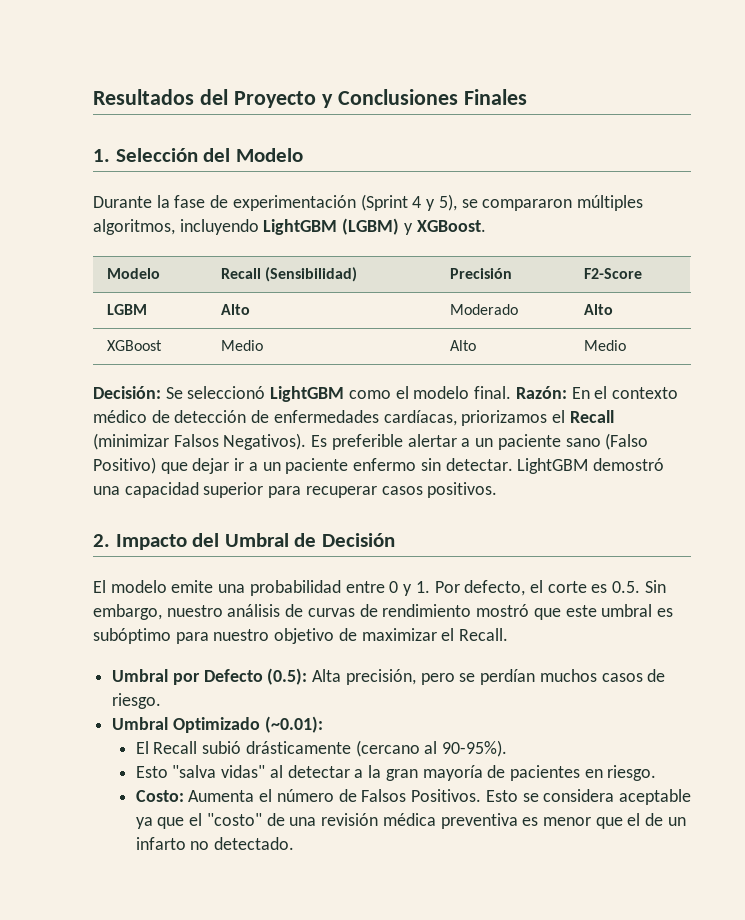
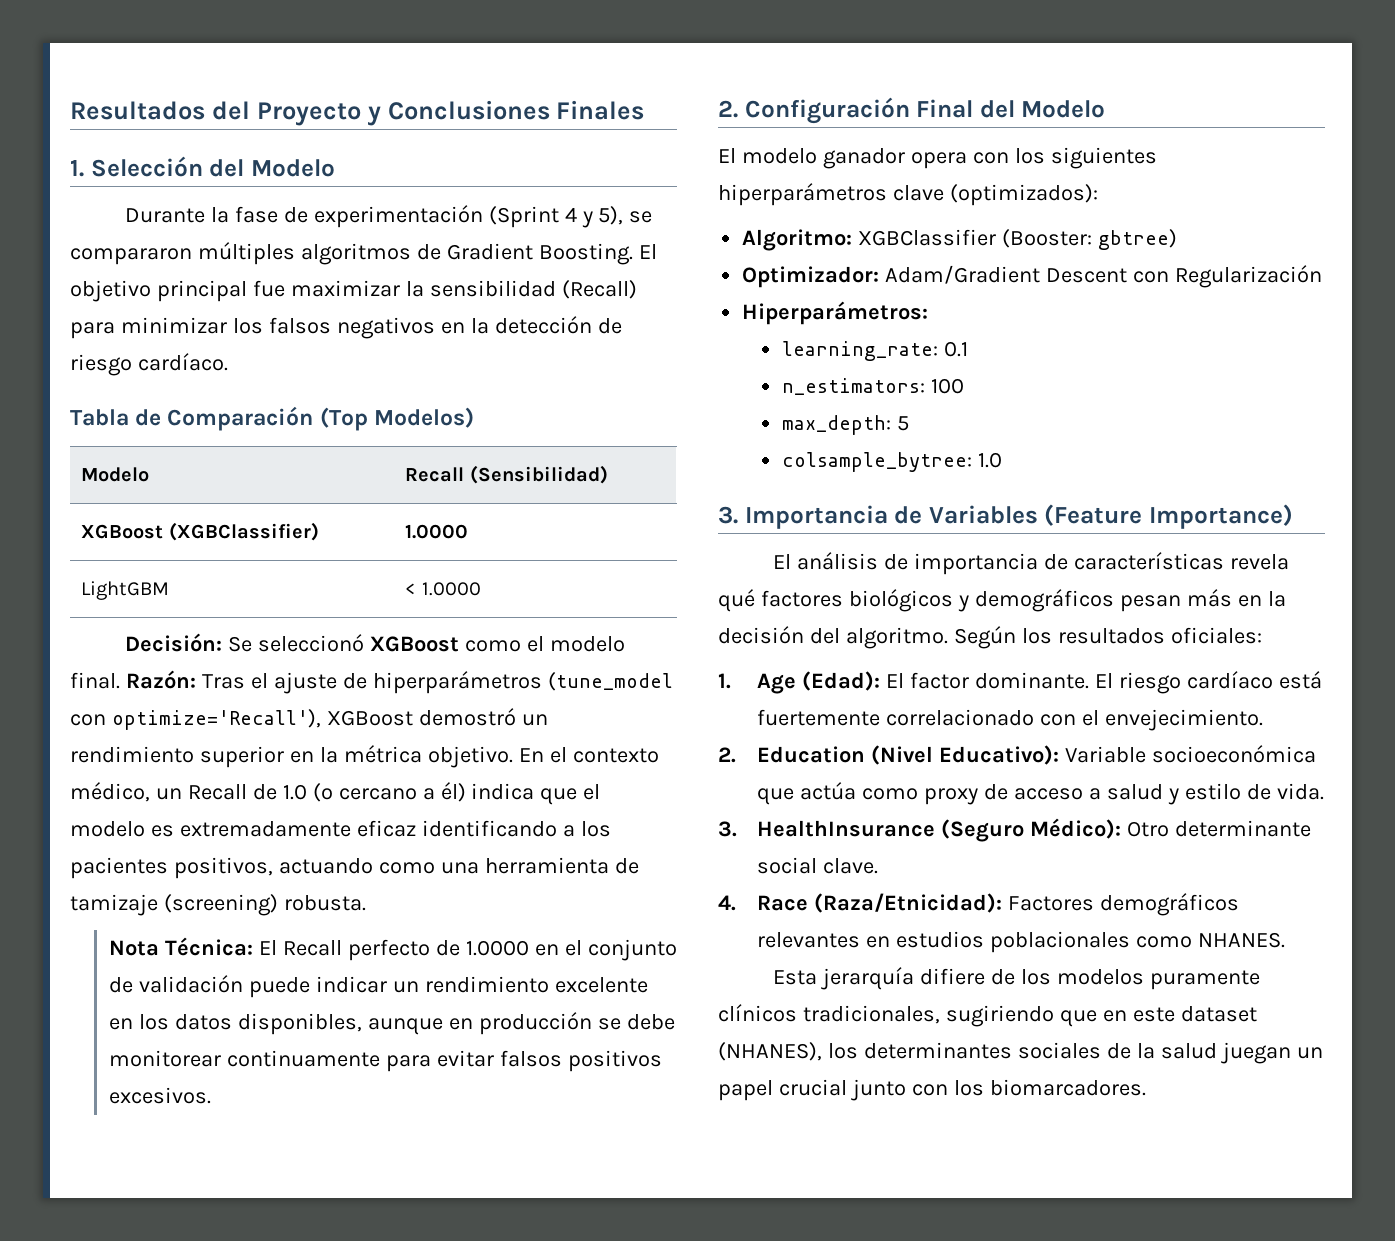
[93,218,486,235] [106,268,160,279] [220,267,358,282] [449,268,512,279] [583,268,642,279] [106,304,147,315] [220,304,250,315] [449,304,518,315] [583,304,613,315] [106,340,162,351] [220,340,263,351] [449,340,476,351] [583,340,626,351] algoritmos, incluyendo LightGBM (LGBM) y XGBoost. // Modelo | Recall (Sensibilidad) | Precisión | F2-Score // LGBM | Alto | Moderado | Alto // XGBoost | Medio | Alto | Medio -> [300,243,657,265] [70,280,637,302] [70,316,622,339] [70,353,228,376] [70,406,474,431] [81,467,150,482] [405,465,608,484] [81,522,319,541] [405,524,469,539] [81,581,170,600] [405,582,481,596] algoritmos de Gradient Boosting. El objetivo principal fue maximizar la sensibilidad (Recall) para minimizar los falsos negativos en la detección de riesgo cardíaco. // Tabla de Comparación (Top Modelos) // Modelo | Recall (Sensibilidad) // XGBoost (XGBClassifier) | 1.0000 // LightGBM | < 1.0000
[270,386,345,402] LightGBM -> [369,636,459,652] XGBoost
[571,386,678,399] [93,410,614,426] [93,433,649,450] [93,457,664,474] [93,482,498,498] [93,533,395,550] [93,580,666,596] [93,604,673,620] [93,628,509,644] [112,668,666,685] [112,693,162,709] [112,716,323,733] [135,740,508,757] [135,765,657,781] [135,789,691,805] [135,813,686,829] [135,837,295,850] En el contexto médico de detección de enfermedades cardíacas, priorizamos el Recall (minimizar Falsos Negativos). Es preferible alertar a un paciente sano (Falso Positivo) que dejar ir a un paciente enfermo sin detectar. LightGBM demostró una capacidad superior para recuperar casos positivos. // 2. Impacto del Umbral de Decisión // El modelo emite una probabilidad entre 0 y 1. Por defecto, el corte es 0.5. Sin embargo, nuestro análisis de curvas de rendimiento mostró que este umbral es subóptimo para nuestro objetivo de maximizar el Recall. // Umbral por Defecto (0.5): Alta precisión, pero se perdían muchos casos de riesgo. // Umbral Optimizado (~0.01): // El Recall subió drásticamente (cercano al 90-95%). // Esto "salva vidas" al detectar a la gran mayoría de pacientes en riesgo. // Costo: Aumenta el número de Falsos Positivos. Esto se considera aceptable ya que el "costo" de una revisión médica preventiva es menor que el de un infarto no detectado. -> [201,671,673,694] [70,708,548,730] [70,745,659,768] [70,782,601,805] [70,820,611,837] [70,857,639,879] [70,894,366,916] [109,937,677,961] [109,975,649,998] [109,1012,675,1035] [109,1050,663,1072] [109,1087,212,1104] [718,97,1106,124] [718,147,1157,169] [718,183,1098,206] [742,229,1178,251] [742,265,1322,288] [742,301,929,325] [781,341,968,361] [781,378,964,395] [781,415,909,435] [781,452,1002,472] [718,504,1294,529] [772,552,1289,575] [718,589,1286,612] [718,626,1262,649] [718,671,1322,694] [757,709,1264,731] [718,745,1317,765] [757,782,1324,805] [718,818,1312,842] [757,857,879,874] [718,893,1240,916] [757,931,1286,953] [772,967,1260,990] [718,1004,1257,1027] [718,1042,1323,1064] [718,1079,1146,1101] Tras el ajuste de hiperparámetros (tune_model con optimize='Recall'), XGBoost demostró un rendimiento superior en la métrica objetivo. En el contexto médico, un Recall de 1.0 (o cercano a él) indica que el modelo es extremadamente eficaz identificando a los pacientes positivos, actuando como una herramienta de tamizaje (screening) robusta. // Nota Técnica: El Recall perfecto de 1.0000 en el conjunto de validación puede indicar un rendimiento excelente en los datos disponibles, aunque en producción se debe monitorear continuamente para evitar falsos positivos excesivos. // 2. Configuración Final del Modelo // El modelo ganador opera con los siguientes hiperparámetros clave (optimizados): // Algoritmo: XGBClassifier (Booster: gbtree) // Optimizador: Adam/Gradient Descent con Regularización // Hiperparámetros: // learning_rate: 0.1 // n_estimators: 100 // max_depth: 5 // colsample_bytree: 1.0 // 3. Importancia de Variables (Feature Importance) // El análisis de importancia de características revela qué factores biológicos y demográficos pesan más en la decisión del algoritmo. Según los resultados oficiales: // 1. Age (Edad): El factor dominante. El riesgo cardíaco está fuertemente correlacionado con el envejecimiento. // 2. Education (Nivel Educativo): Variable socioeconómica que actúa como proxy de acceso a salud y estilo de vida. // 3. HealthInsurance (Seguro Médico): Otro determinante social clave. // 4. Race (Raza/Etnicidad): Factores demográficos relevantes en estudios poblacionales como NHANES. // Esta jerarquía difiere de los modelos puramente clínicos tradicionales, sugiriendo que en este dataset (NHANES), los determinantes sociales de la salud juegan un papel crucial junto con los biomarcadores.

